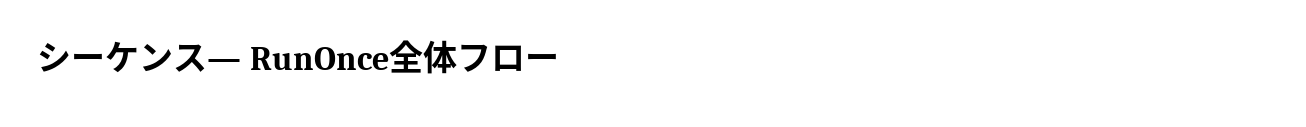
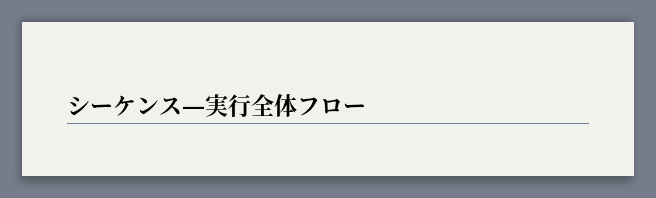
[250,47,390,70] RunOnce -> [205,94,251,118] 実行

